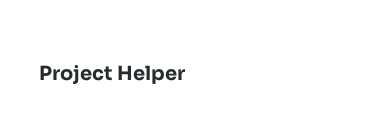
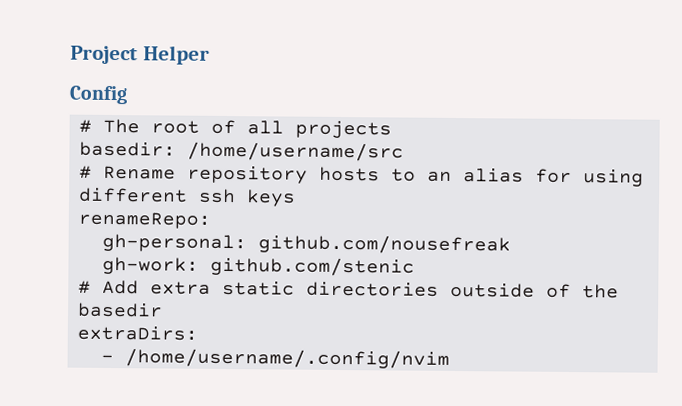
(186, 74) none -> [69,85,128,105] [78,118,392,139] [78,141,404,162] [78,165,644,187] [78,187,296,207] [77,211,211,229] [101,233,511,255] [101,256,415,277] [77,279,619,299] [76,302,163,318] [76,325,198,341] [100,348,450,369] // Config // # The root of all projects // basedir: /home/username/src // # Rename repository hosts to an alias for using different ssh keys // renameRepo: // gh-personal: github.com/nousefreak // gh-work: github.com/stenic // # Add extra static directories outside of the basedir // extraDirs: // - /home/username/.config/nvim

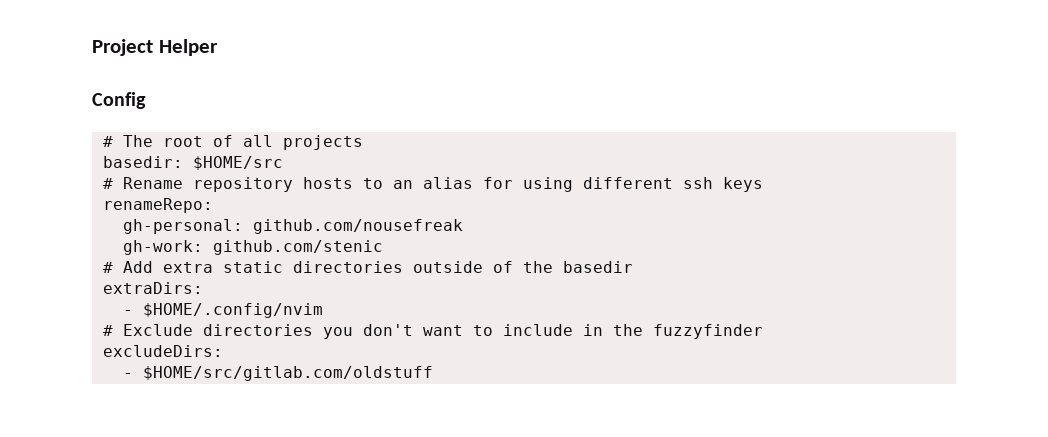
[186,141,404,162] /home/username/src -> [192,156,283,170] $HOME/src
[124,348,450,369] /home/username/.config/nvim -> [142,303,323,318] [102,324,763,339] [102,345,223,357] [122,366,433,381] $HOME/.config/nvim // # Exclude directories you don't want to include in the fuzzyfinder // excludeDirs: // - $HOME/src/gitlab.com/oldstuff

